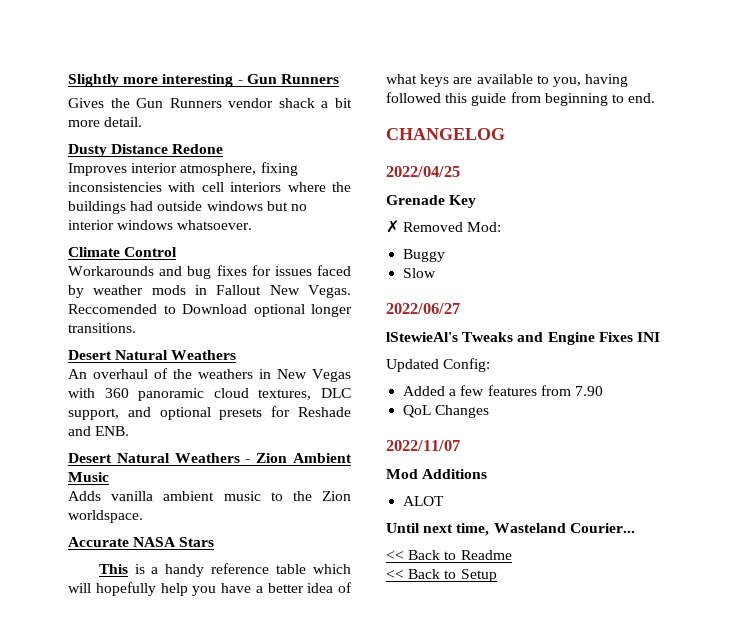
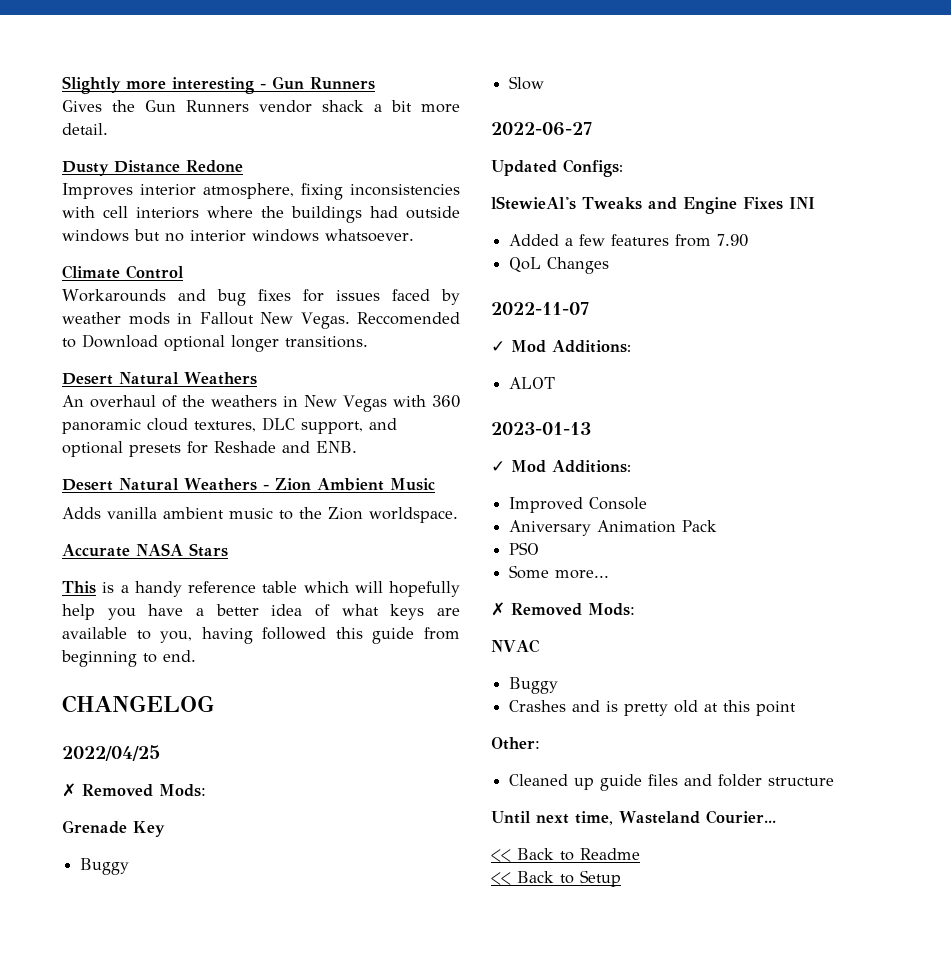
(460, 171) none -> [62,783,206,797] // ✗ Removed Mods:
[386,220,502,233] // ✗ Removed Mod: -> (165, 829) none
[386,303,460,314] 2022/06/27 -> [491,122,592,136] [491,159,623,177] 2022-06-27 // Updated Configs:
[386,358,491,372] // Updated Config: -> (815, 203) none
[386,440,460,451] [386,469,488,479] [403,496,445,506] 2022/11/07 // Mod Additions // ALOT -> [491,302,589,315] [491,340,631,353] [509,377,556,389] [491,422,591,435] [491,460,631,473] [509,497,648,513] [509,520,718,536] [509,542,540,555] [509,565,610,579] [491,602,635,616] [491,639,540,653] [509,677,559,694] [509,700,797,716] [491,737,540,750] [509,774,835,791] 2022-11-07 // ✓ Mod Additions: // ALOT // 2023-01-13 // ✓ Mod Additions: // Improved Console // Aniversary Animation Pack // PSO // Some more... // ✗ Removed Mods: // NVAC // Buggy // Crashes and is pretty old at this point // Other: // Cleaned up guide files and folder structure

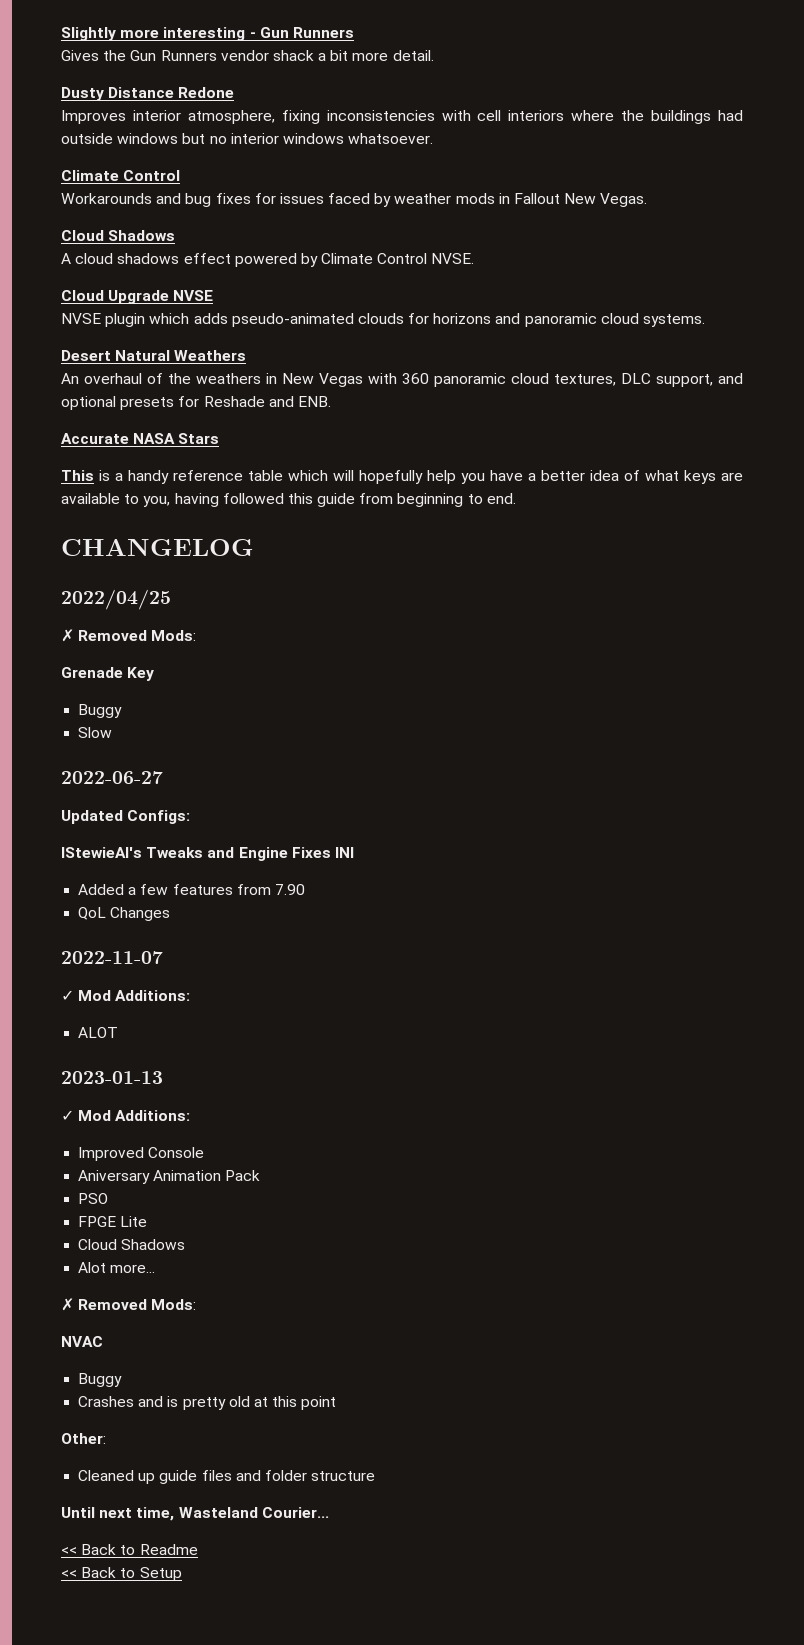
[357,312,460,325] [62,334,368,352] Reccomended to Download optional longer transitions. -> [61,230,176,241] [61,253,475,267] [61,290,214,304] [61,313,706,327] // Cloud Shadows // A cloud shadows effect powered by Climate Control NVSE. // Cloud Upgrade NVSE // NVSE plugin which adds pseudo-animated clouds for horizons and panoramic cloud systems.
[62,478,435,491] [62,507,458,523] // Desert Natural Weathers - Zion Ambient Music // Adds vanilla ambient music to the Zion worldspace. -> (331, 401) none
[509,565,550,579] Some -> [78,1216,148,1227] [78,1239,186,1250] [78,1262,107,1273] FPGE Lite // Cloud Shadows // Alot

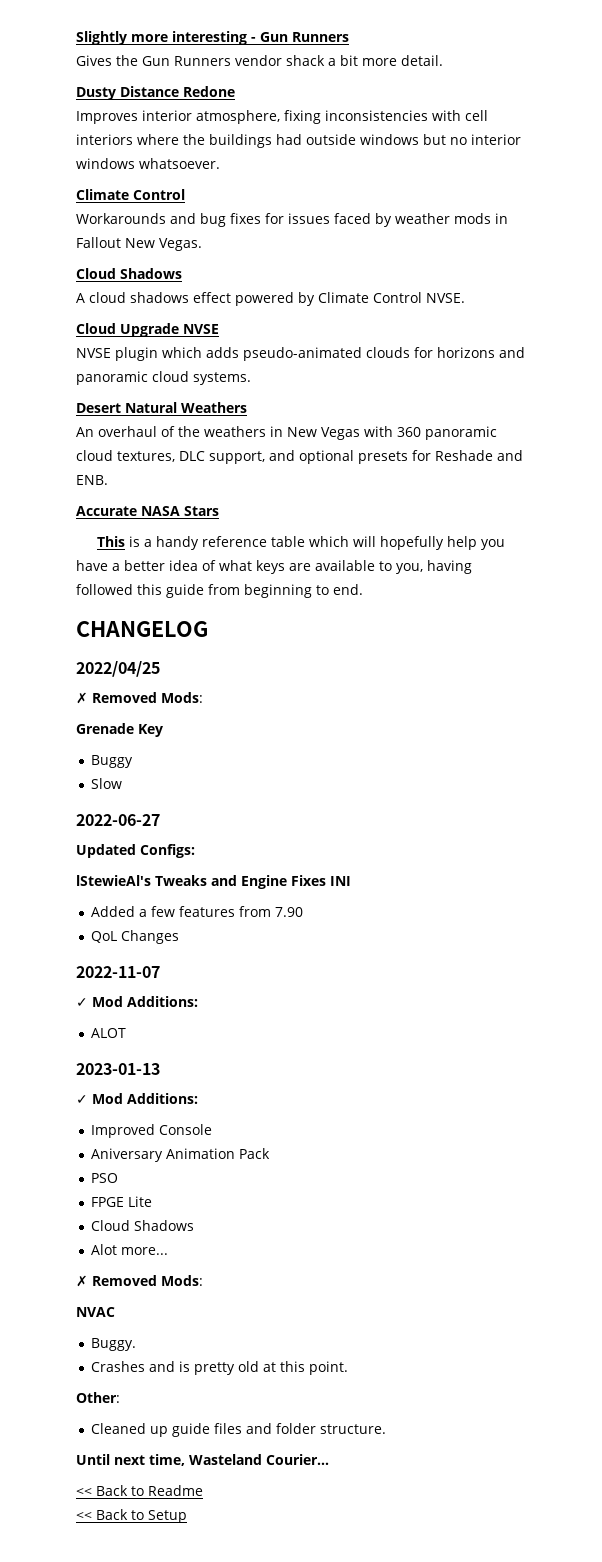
[78,1373,123,1387] Buggy -> [91,1338,137,1351] Buggy.
[301,1396,337,1410] point -> [309,1361,349,1375] point.
[311,1471,376,1481] structure -> [320,1424,387,1434] structure.

